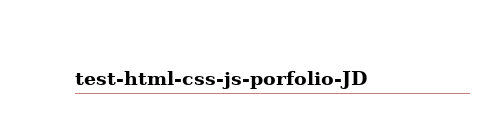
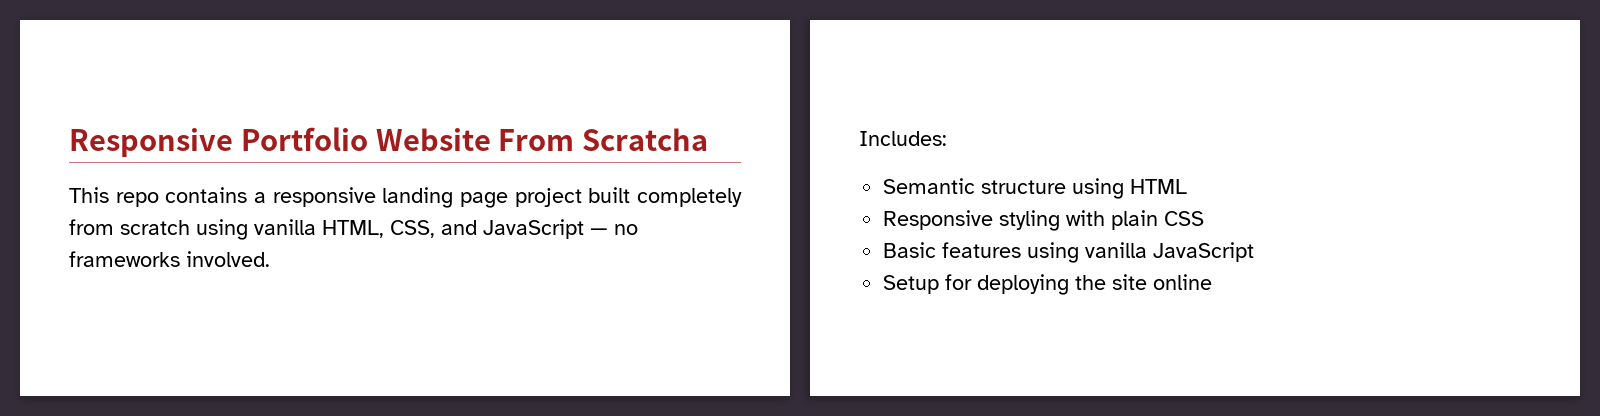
[75,71,367,89] test-html-css-js-porfolio-JD -> [69,127,709,157] [69,187,742,208] [69,219,638,240] [69,251,270,267] [859,131,947,146] [883,178,1188,199] [883,210,1205,231] [883,242,1255,263] [883,274,1213,295] Responsive Portfolio Website From Scratcha // This repo contains a responsive landing page project built completely from scratch using vanilla HTML, CSS, and JavaScript — no frameworks involved. // Includes: // Semantic structure using HTML // Responsive styling with plain CSS // Basic features using vanilla JavaScript // Setup for deploying the site online

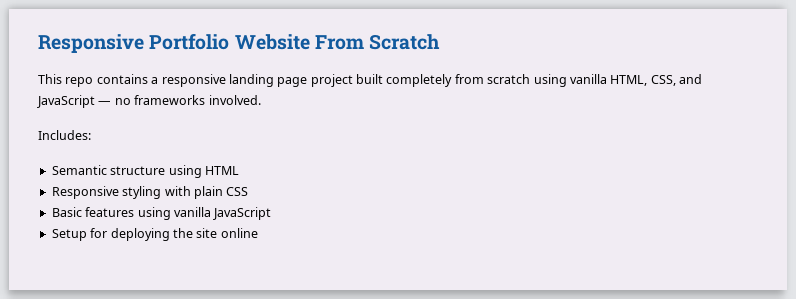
[582,128,709,151] Scratcha -> [369,34,441,50] Scratch

